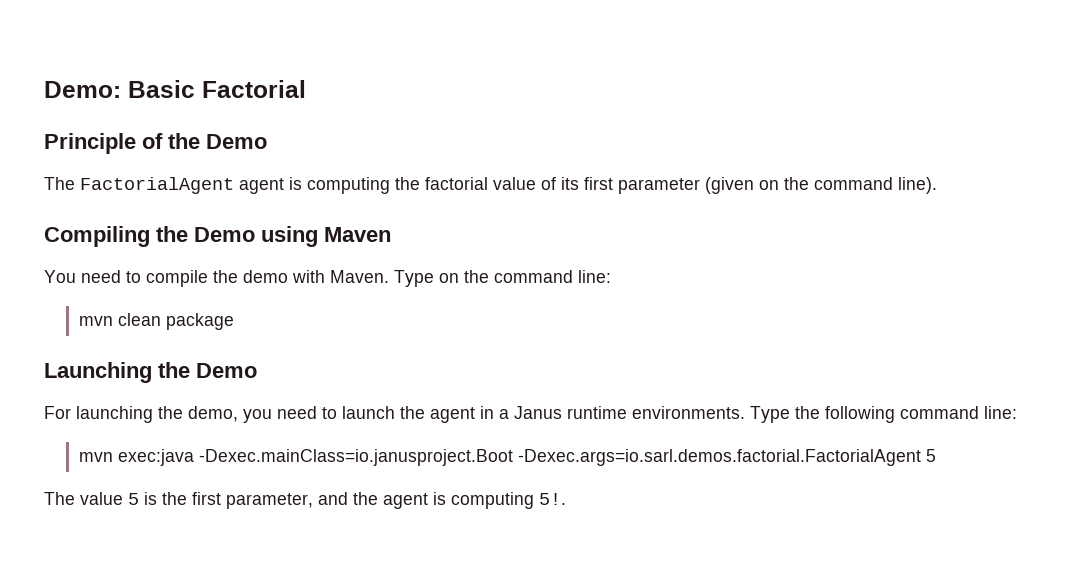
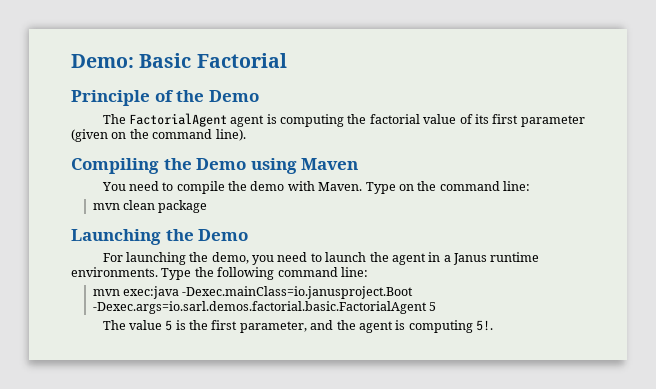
[517,449,921,466] -Dexec.args=io.sarl.demos.factorial.FactorialAgent -> [92,301,427,314] -Dexec.args=io.sarl.demos.factorial.basic.FactorialAgent

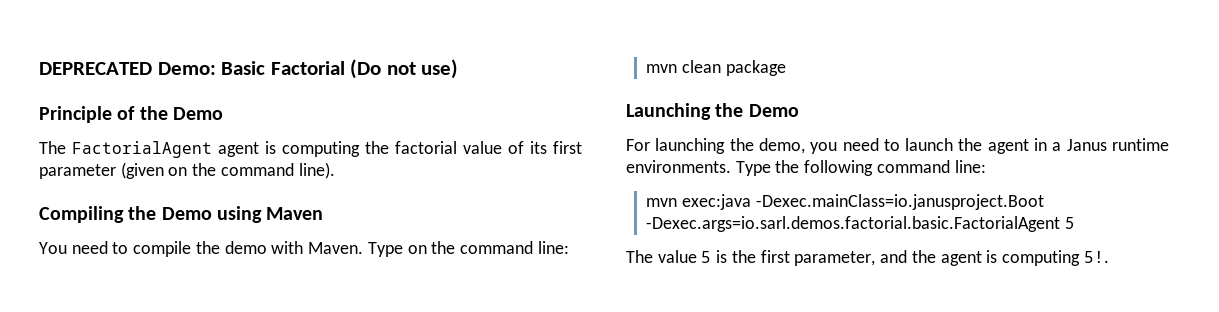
(71, 61) none -> [39,62,152,75] DEPRECATED
(287, 60) none -> [350,59,459,79] (Do not use)

